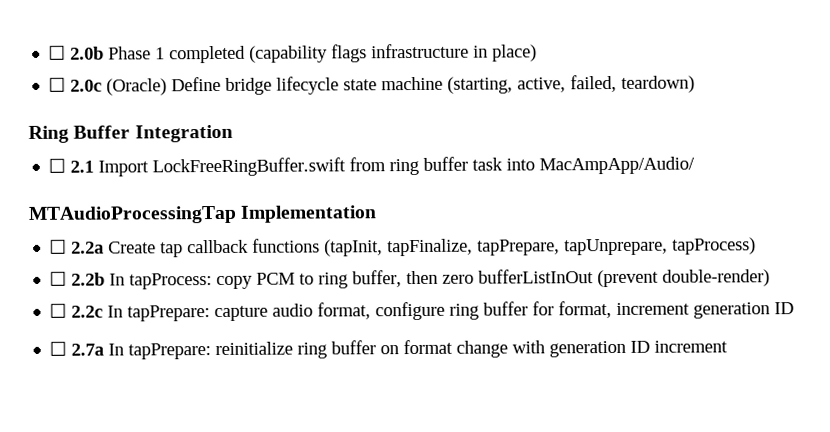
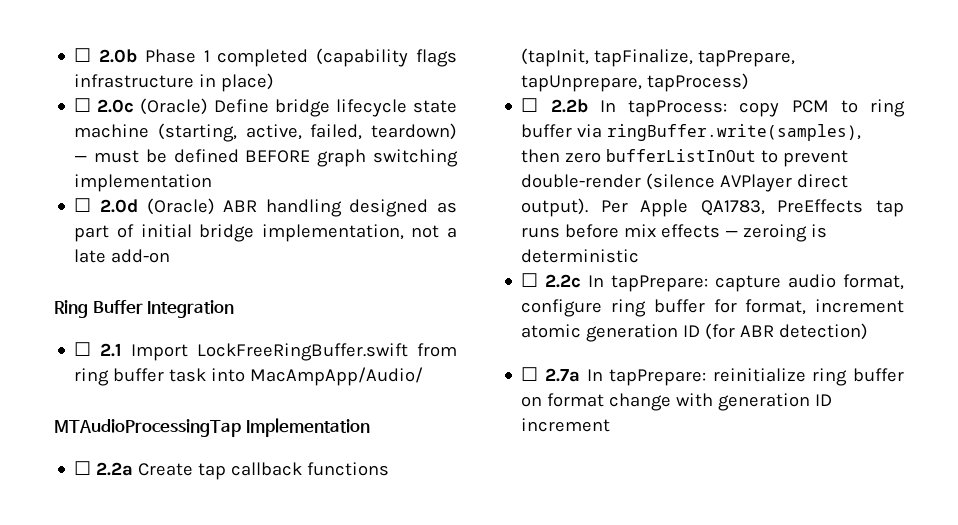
(696, 84) none -> [74,149,458,167] [74,174,213,192] [74,198,457,217] [74,224,457,242] [74,249,171,263] — must be defined BEFORE graph switching implementation // ☐ 2.0d (Oracle) ABR handling designed as part of initial bridge implementation, not a late add-on
[352,269,771,288] buffer, then zero bufferListInOut (prevent double-render) -> [521,124,862,141] [521,149,849,167] [521,173,849,192] [521,198,904,217] [521,224,828,242] [521,249,640,263] buffer via ringBuffer.write(samples), then zero bufferListInOut to prevent double-render (silence AVPlayer direct output). Per Apple QA1783, PreEffects tap runs before mix effects — zeroing is deterministic
[693,302,795,319] generation ID -> [521,323,869,342] atomic generation ID (for ABR detection)

